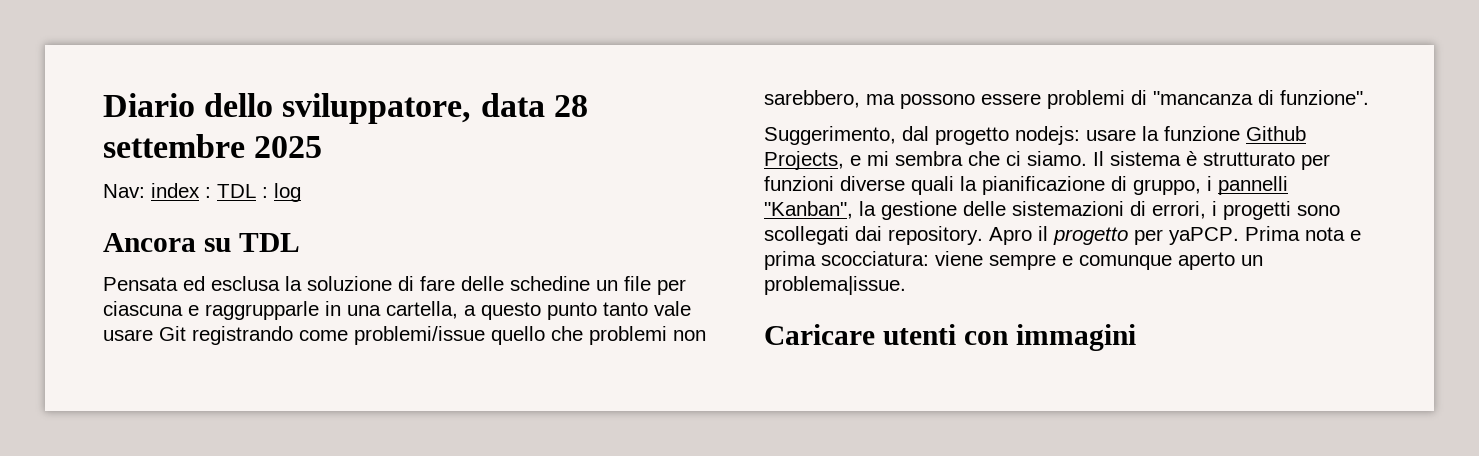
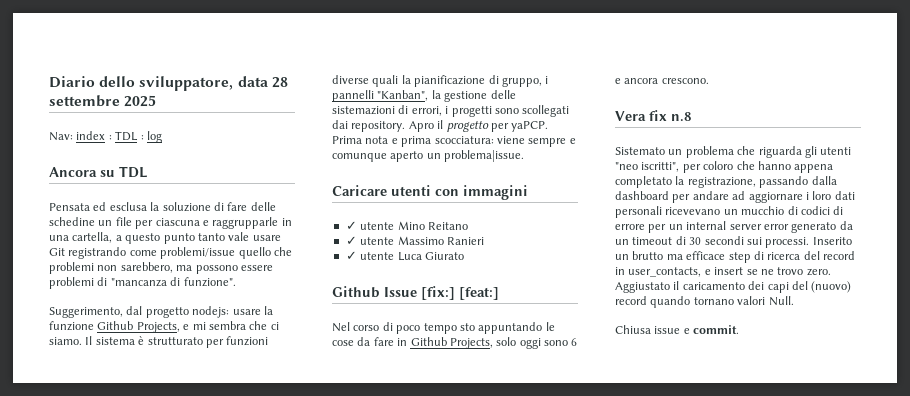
(1136, 337) none -> [345,221,468,230] [345,236,484,245] [345,251,464,261] [332,286,499,300] [332,322,555,334] [332,337,578,349] [615,78,709,84] [615,110,691,122] [615,146,852,158] [615,161,834,173] [615,176,837,188] [615,191,855,203] [615,206,844,218] [615,221,853,233] [615,236,852,248] [615,251,855,263] [615,267,831,277] [615,281,852,293] [615,296,794,308] [615,325,740,334] // ✓ utente Mino Reitano // ✓ utente Massimo Ranieri // ✓ utente Luca Giurato // Github Issue [fix:] [feat:] // Nel corso di poco tempo sto appuntando le cose da fare in Github Projects, solo oggi sono 6 e ancora crescono. // Vera fix n.8 // Sistemato un problema che riguarda gli utenti "neo iscritti", per coloro che hanno appena completato la registrazione, passando dalla dashboard per andare ad aggiornare i loro dati personali ricevevano un mucchio di codici di errore per un internal server error generato da un timeout di 30 secondi sui processi. Inserito un brutto ma efficace step di ricerca del record in user_contacts, e insert se ne trovo zero. Aggiustato il caricamento dei capi del (nuovo) record quando tornano valori Null. // Chiusa issue e commit.

